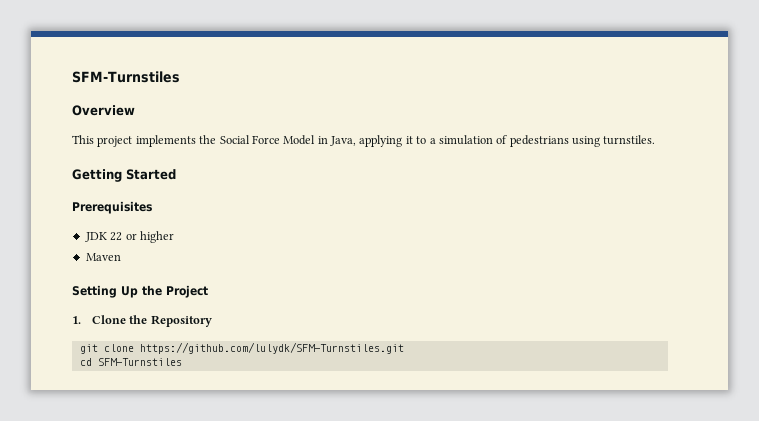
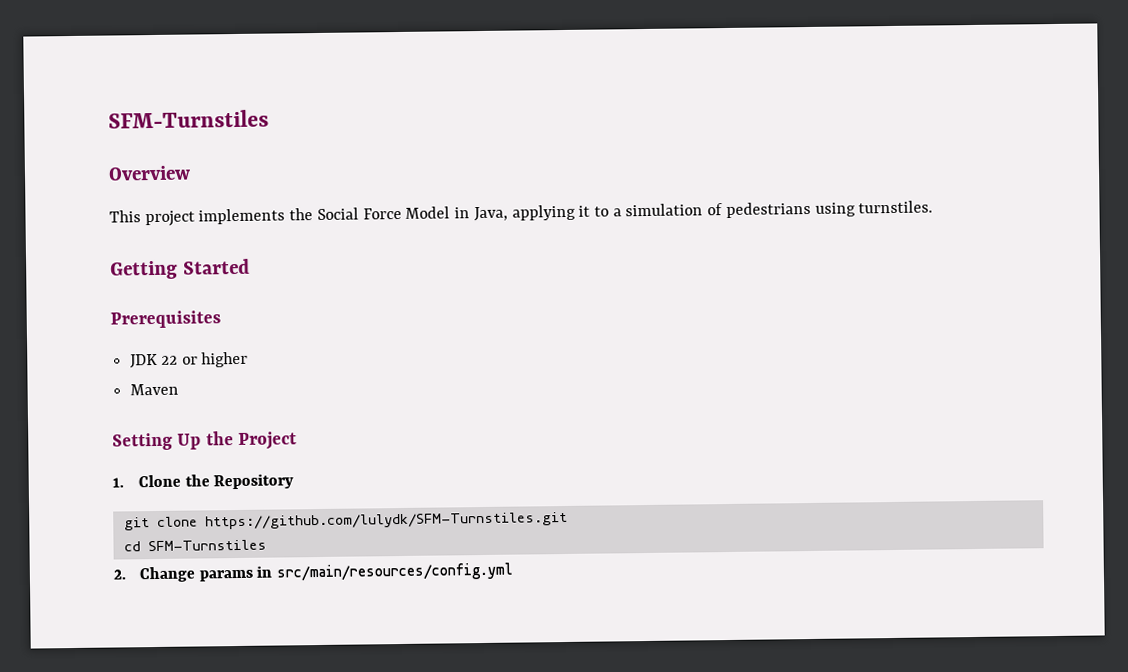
(182, 362) none -> [113,562,513,583] // 2. Change params in src/main/resources/config.yml

